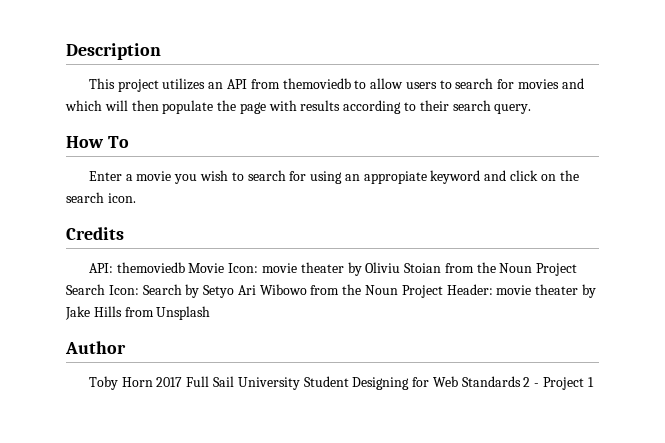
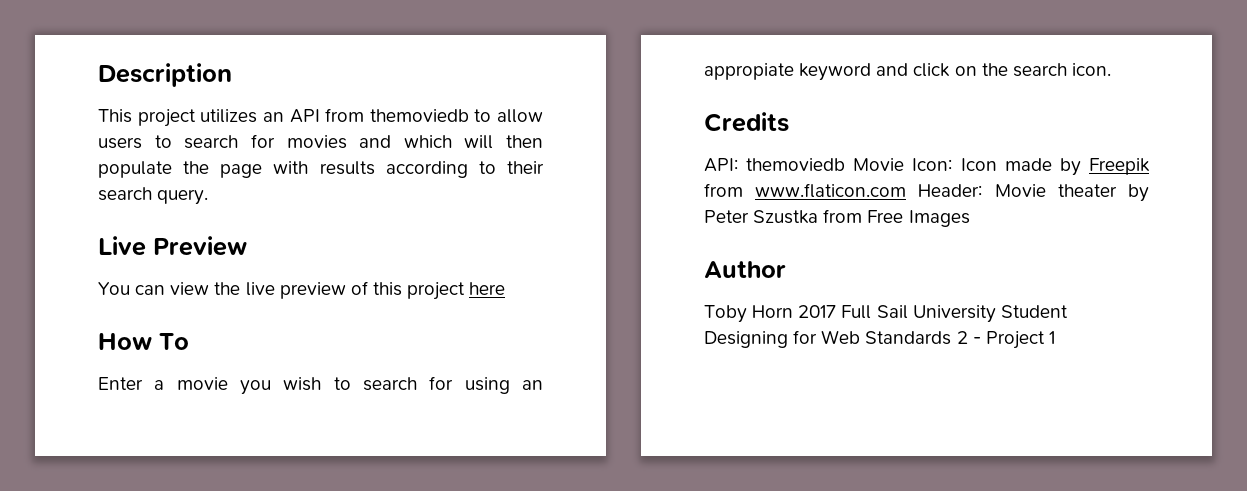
(532, 109) none -> [98,236,247,256] [98,281,506,300] // Live Preview // You can view the live preview of this project here
[262,262,578,276] [66,284,596,298] [65,306,211,320] movie theater by Oliviu Stoian from the Noun Project Search Icon: Search by Setyo Ari Wibowo from the Noun Project Header: movie theater by Jake Hills from Unsplash -> [960,158,1150,176] [704,183,1149,202] [704,209,970,227] Icon made by Freepik from www.flaticon.com Header: Movie theater by Peter Szustka from Free Images

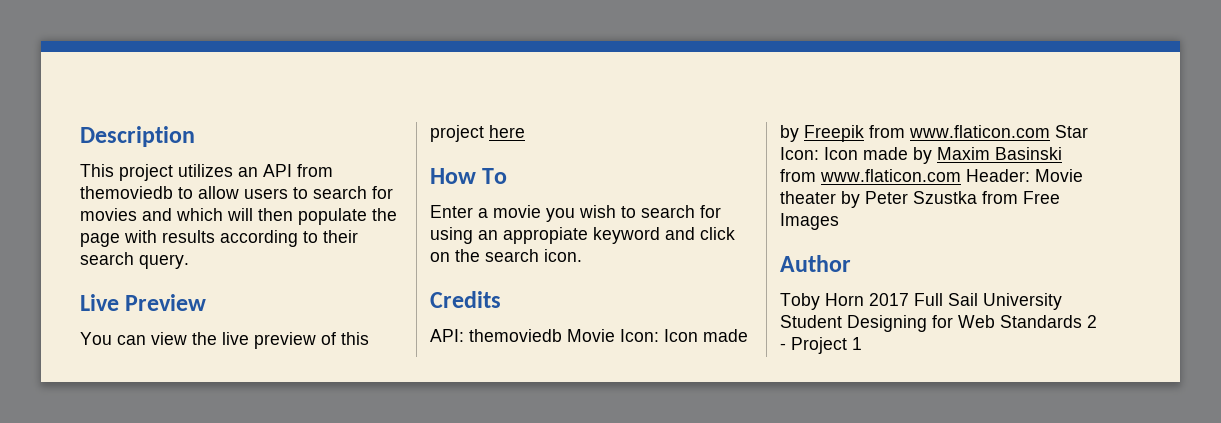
(907, 190) none -> [1055,125,1088,138] [780,147,1062,164] [780,169,961,182] Star Icon: Icon made by Maxim Basinski from www.flaticon.com

